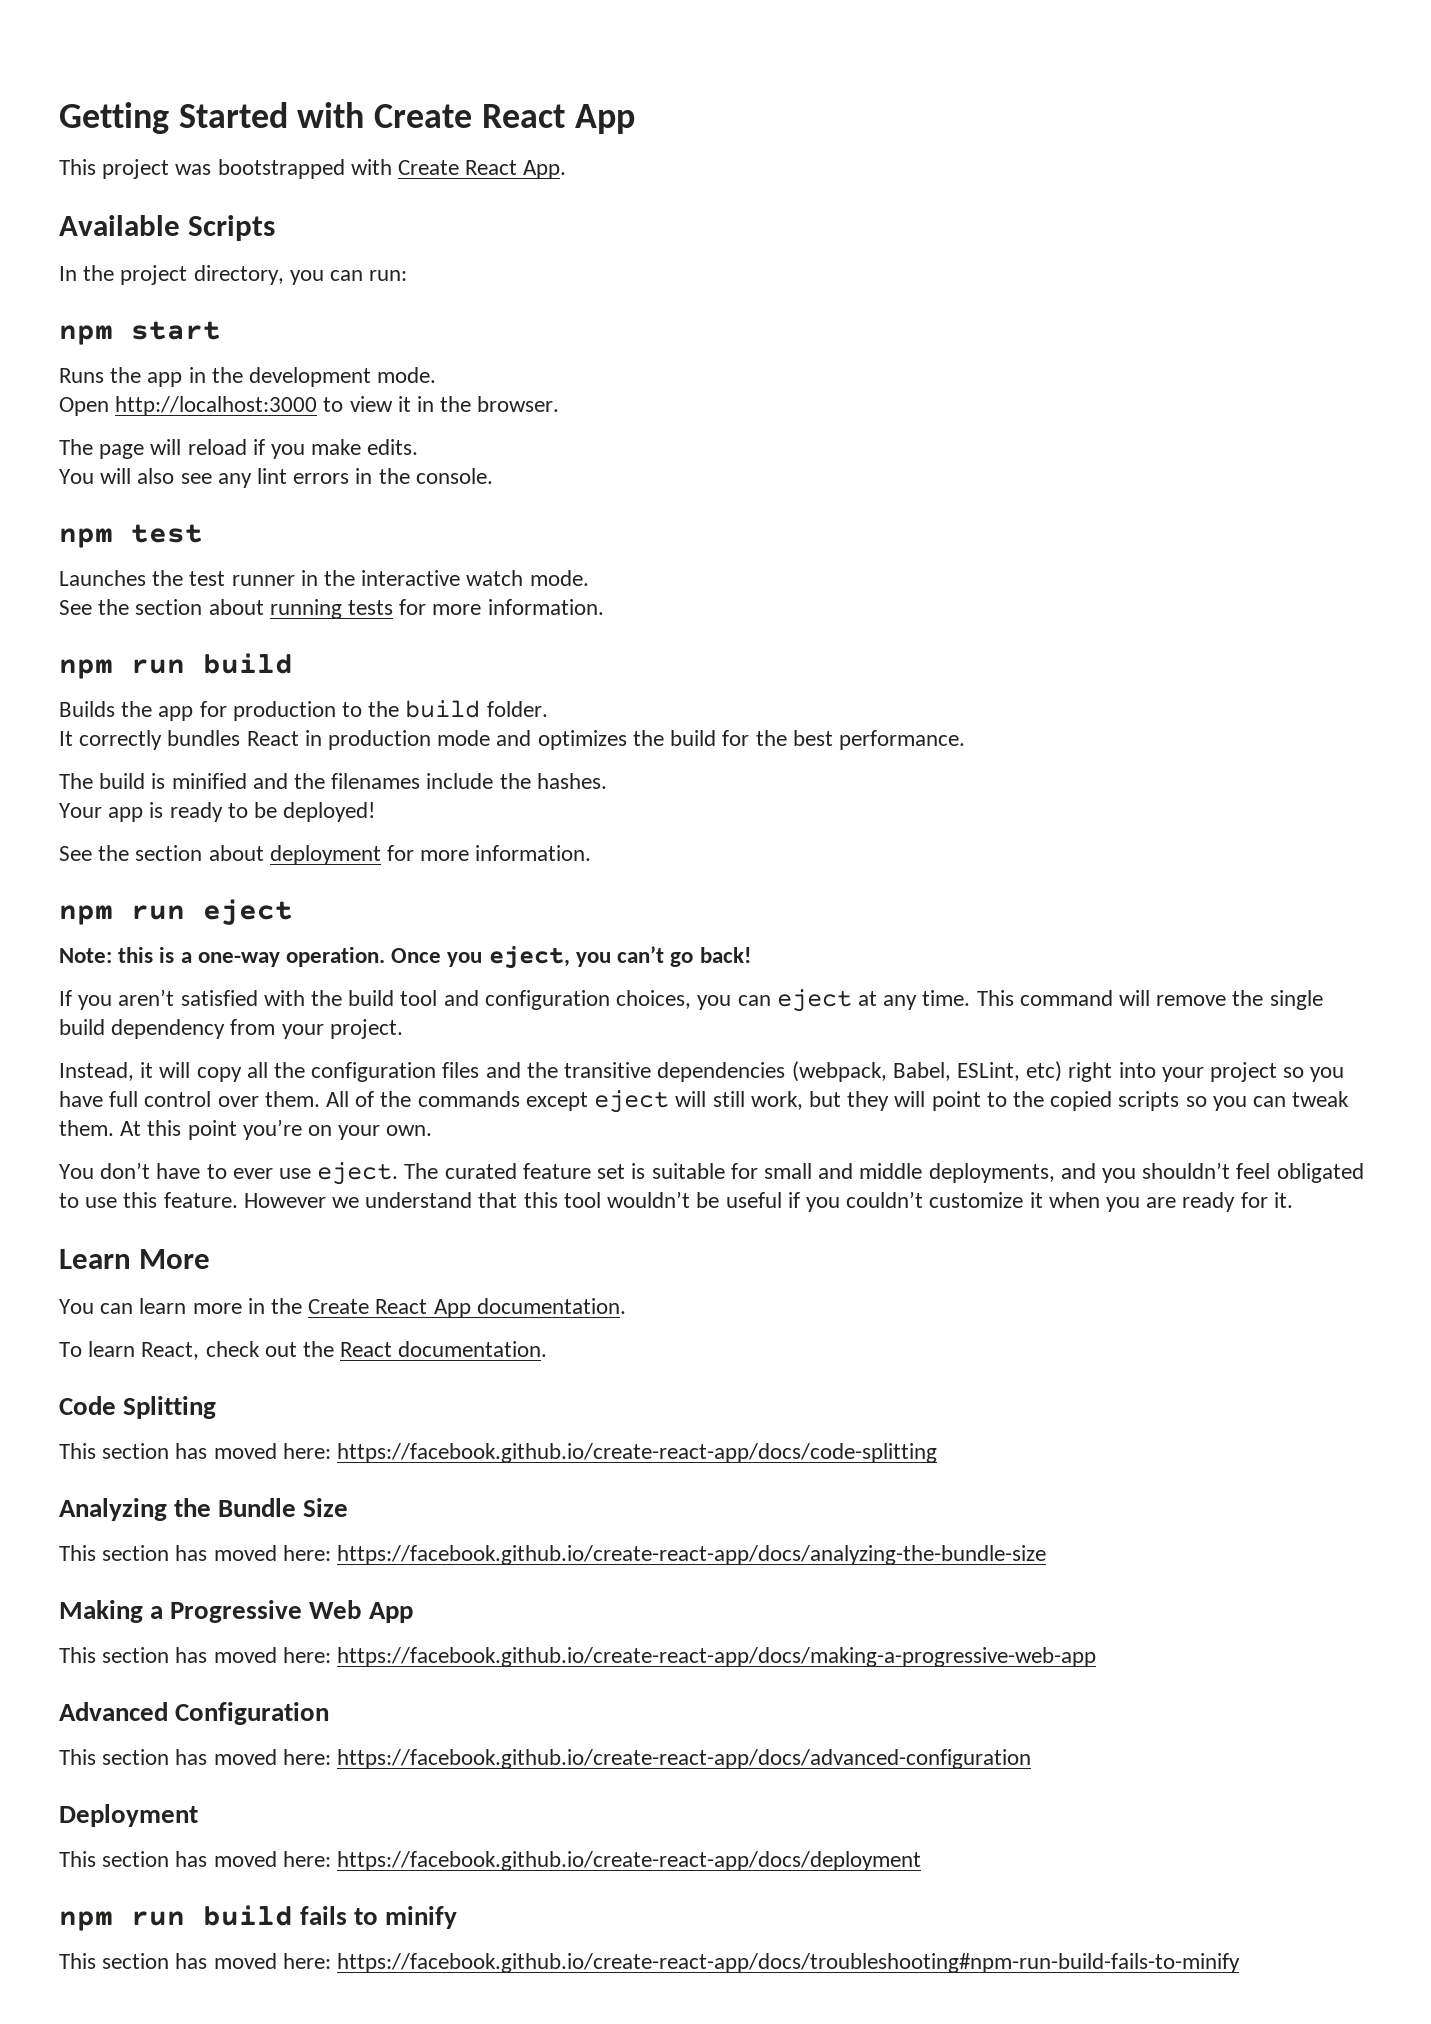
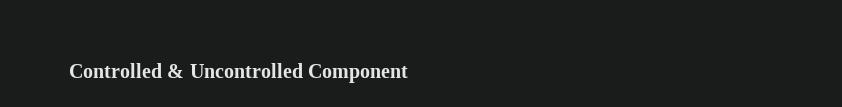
[59,102,635,134] [59,159,567,179] [59,215,276,241] [59,265,408,285] [59,321,221,345] [59,367,437,387] [59,396,560,416] [59,439,419,459] [59,468,493,488] [59,524,203,548] [59,570,589,586] [59,599,604,619] [59,653,293,679] [59,700,548,721] [59,730,965,750] [59,773,607,789] [59,802,376,822] [59,845,592,865] [59,899,293,925] [59,946,751,969] [59,989,1323,1012] [59,1019,403,1039] [59,1061,1345,1082] [59,1090,1350,1113] [59,1119,433,1140] [59,1162,1364,1185] [59,1191,1293,1212] [59,1249,211,1269] [59,1298,626,1318] [59,1341,548,1360] [59,1396,217,1419] [59,1443,938,1463] [59,1498,349,1521] [59,1545,1047,1565] [59,1600,413,1623] [59,1647,1097,1667] [59,1702,330,1725] [59,1749,1032,1769] [59,1804,198,1827] [59,1851,922,1871] [59,1905,458,1931] [59,1953,1241,1973] Getting Started with Create React App // This project was bootstrapped with Create React App. // Available Scripts // In the project directory, you can run: // npm start // Runs the app in the development mode. // Open http://localhost:3000 to view it in the browser. // The page will reload if you make edits. // You will also see any lint errors in the console. // npm test // Launches the test runner in the interactive watch mode. // See the section about running tests for more information. // npm run build // Builds the app for production to the build folder. // It correctly bundles React in production mode and optimizes the build for the best performance. // The build is minified and the filenames include the hashes. // Your app is ready to be deployed! // See the section about deployment for more information. // npm run eject // Note: this is a one-way operation. Once you eject, you can’t go back! // If you aren’t satisfied with the build tool and configuration choices, you can eject at any time. This command will remove the single build dependency from your project. // Instead, it will copy all the configuration files and the transitive dependencies (webpack, Babel, ESLint, etc) right into your project so you have full control over them. All of the commands except eject will still work, but they will point to the copied scripts so you can tweak them. At this point you’re on your own. // You don’t have to ever use eject. The curated feature set is suitable for small and middle deployments, and you shouldn’t feel obligated to use this feature. However we understand that this tool wouldn’t be useful if you couldn’t customize it when you are ready for it. // Learn More // You can learn more in the Create React App documentation. // To learn React, check out the React documentation. // Code Splitting // This section has moved here: https://facebook.github.io/create-react-app/docs/code-splitting // Analyzing the Bundle Size // This section has moved here: https://facebook.github.io/create-react-app/docs/analyzing-the-bundle-size // Making a Progressive Web App // This section has moved here: https://facebook.github.io/create-react-app/docs/making-a-progressive-web-app // Advanced Configuration // This section has moved here: https://facebook.github.io/create-react-app/docs/advanced-configuration // Deployment // This section has moved here: https://facebook.github.io/create-react-app/docs/deployment // npm run build fails to minify // This section has moved here: https://facebook.github.io/create-react-app/docs/troubleshooting#npm-run-build-fails-to-minify -> [69,63,409,83] Controlled & Uncontrolled Component

